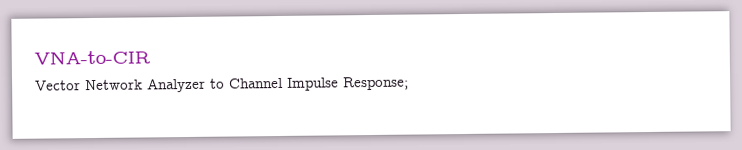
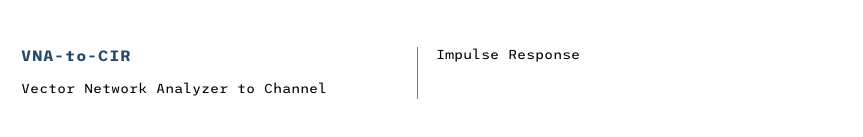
[343,76,409,91] Response; -> [508,49,580,62] Response

